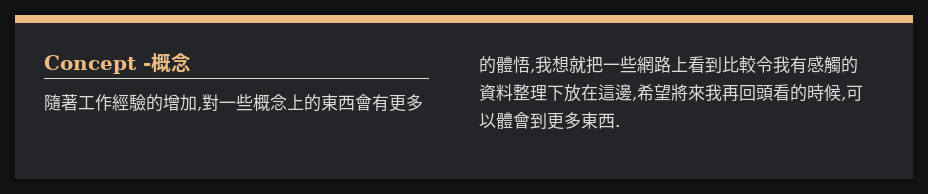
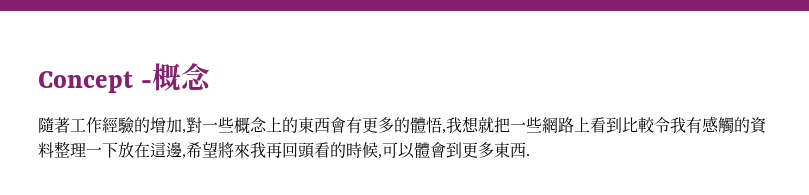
(547, 93) none -> [86,147,102,156] 一

